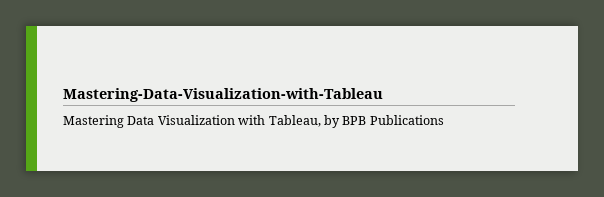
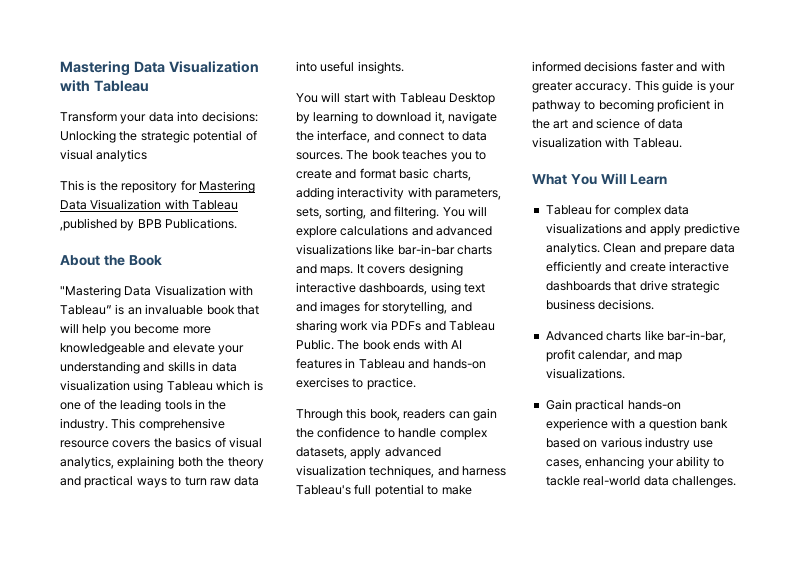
[63,88,383,102] [63,115,444,128] Mastering-Data-Visualization-with-Tableau // Mastering Data Visualization with Tableau, by BPB Publications -> [60,61,259,76] [60,80,149,92] [60,111,258,124] [60,130,257,143] [60,149,148,162] [60,180,255,193] [60,199,239,210] [60,218,238,231] [60,255,162,266] [60,285,254,298] [60,304,259,315] [60,323,211,336] [60,343,245,355] [60,361,237,374] [60,380,263,393] [60,399,227,412] [60,418,225,431] [60,437,262,448] [60,456,264,469] [60,475,260,488] [296,61,404,74] [296,92,495,105] [296,111,497,124] [296,130,487,143] [296,150,486,162] [296,168,471,181] [296,187,502,200] [296,206,487,219] [296,225,493,238] [296,244,493,255] [296,263,463,276] [296,282,486,295] [296,301,472,314] [296,320,495,333] [296,339,462,350] [296,358,486,369] [296,377,416,390] [296,408,497,421] [296,427,487,440] [296,447,441,459] [296,465,507,478] [296,484,472,497] [532,61,725,72] [532,80,735,93] [532,99,724,112] [532,118,683,129] [532,137,682,148] [532,173,668,185] [545,204,689,217] [545,223,740,236] [545,242,736,255] [545,261,729,274] [545,280,720,293] [545,299,655,310] [545,330,726,343] [545,349,682,362] [545,368,625,379] [545,399,681,412] [545,418,729,431] [545,437,714,450] [545,456,725,469] [545,476,736,488] Mastering Data Visualization with Tableau // Transform your data into decisions: Unlocking the strategic potential of visual analytics // This is the repository for Mastering Data Visualization with Tableau ,published by BPB Publications. // About the Book // "Mastering Data Visualization with Tableau” is an invaluable book that will help you become more knowledgeable and elevate your understanding and skills in data visualization using Tableau which is one of the leading tools in the industry. This comprehensive resource covers the basics of visual analytics, explaining both the theory and practical ways to turn raw data into useful insights. // You will start with Tableau Desktop by learning to download it, navigate the interface, and connect to data sources. The book teaches you to create and format basic charts, adding interactivity with parameters, sets, sorting, and filtering. You will explore calculations and advanced visualizations like bar-in-bar charts and maps. It covers designing interactive dashboards, using text and images for storytelling, and sharing work via PDFs and Tableau Public. The book ends with AI features in Tableau and hands-on exercises to practice. // Through this book, readers can gain the confidence to handle complex datasets, apply advanced visualization techniques, and harness Tableau's full potential to make informed decisions faster and with greater accuracy. This guide is your pathway to becoming proficient in the art and science of data visualization with Tableau. // What You Will Learn // Tableau for complex data visualizations and apply predictive analytics. Clean and prepare data efficiently and create interactive dashboards that drive strategic business decisions. // Advanced charts like bar-in-bar, profit calendar, and map visualizations. // Gain practical hands-on experience with a question bank based on various industry use cases, enhancing your ability to tackle real-world data challenges.

